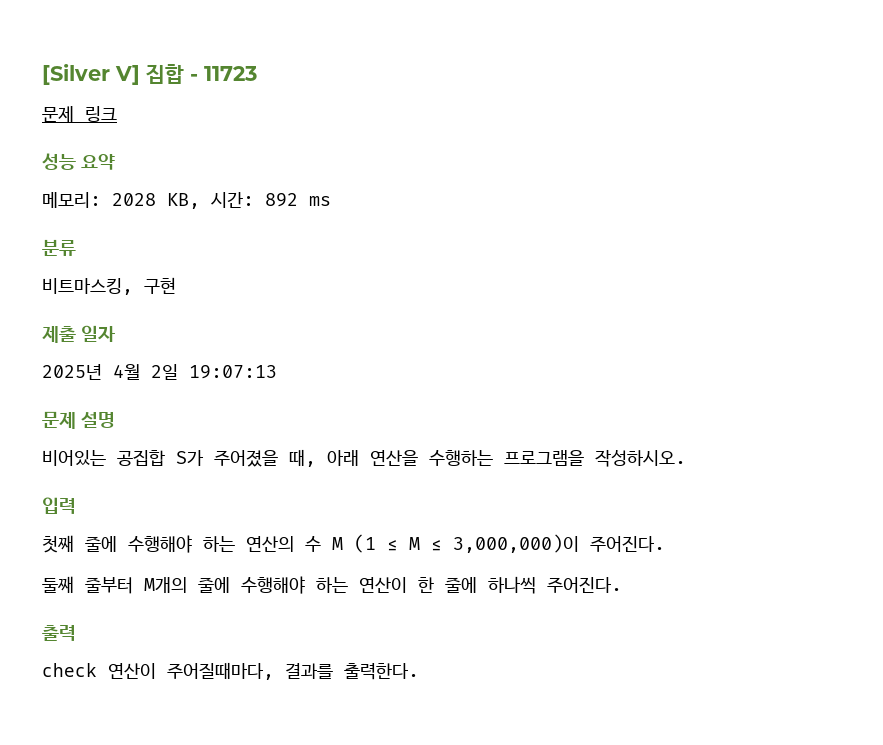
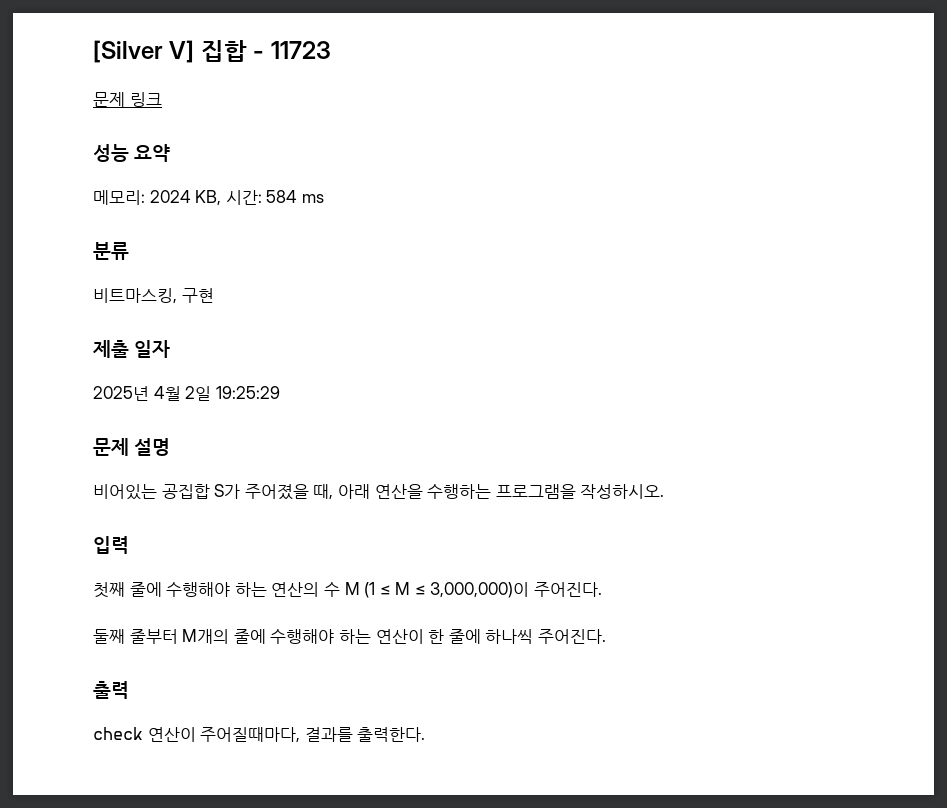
[112,193,156,206] 2028 -> [149,190,191,203] 2024
[265,193,298,207] 892 -> [266,190,298,203] 584
[189,365,277,379] 19:07:13 -> [215,386,280,399] 19:25:29

